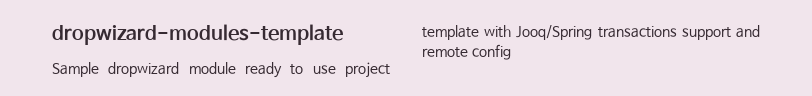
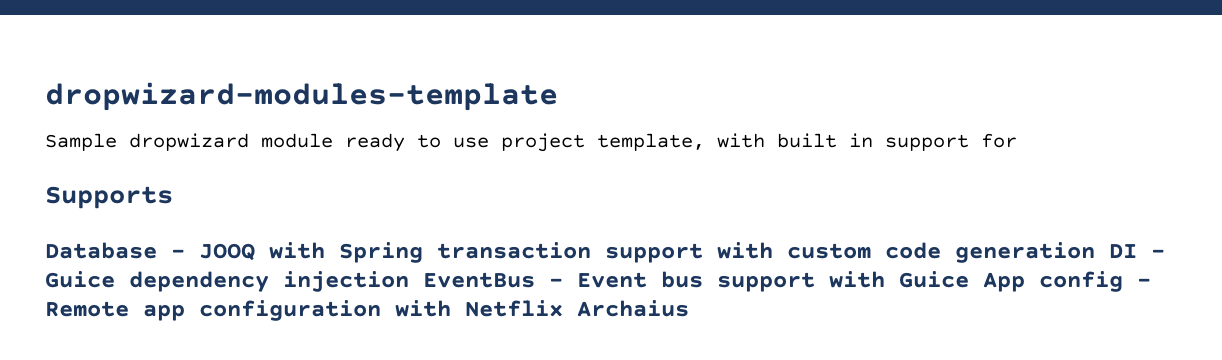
[422,25,760,40] [422,44,511,60] template with Jooq/Spring transactions support and remote config -> [597,133,1017,151] [45,186,173,209] [45,242,1165,263] [45,271,1151,292] [45,300,689,321] template, with built in support for // Supports // Database - JOOQ with Spring transaction support with custom code generation DI - Guice dependency injection EventBus - Event bus support with Guice App config - Remote app configuration with Netflix Archaius

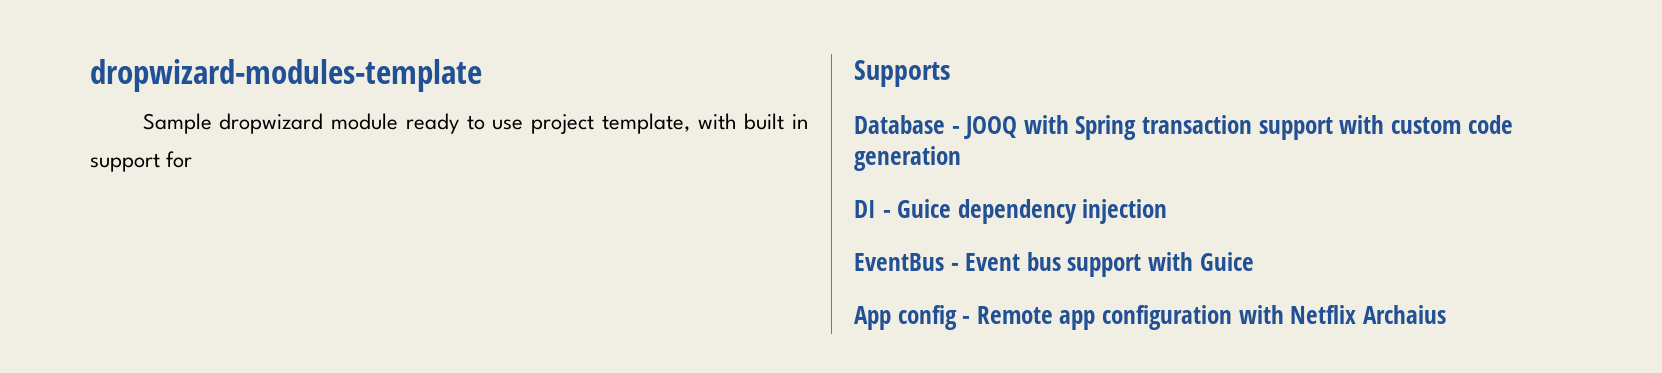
(1095, 252) none -> (961, 158) //
(409, 281) none -> (1168, 211) //
(969, 279) none -> (1254, 261) //

